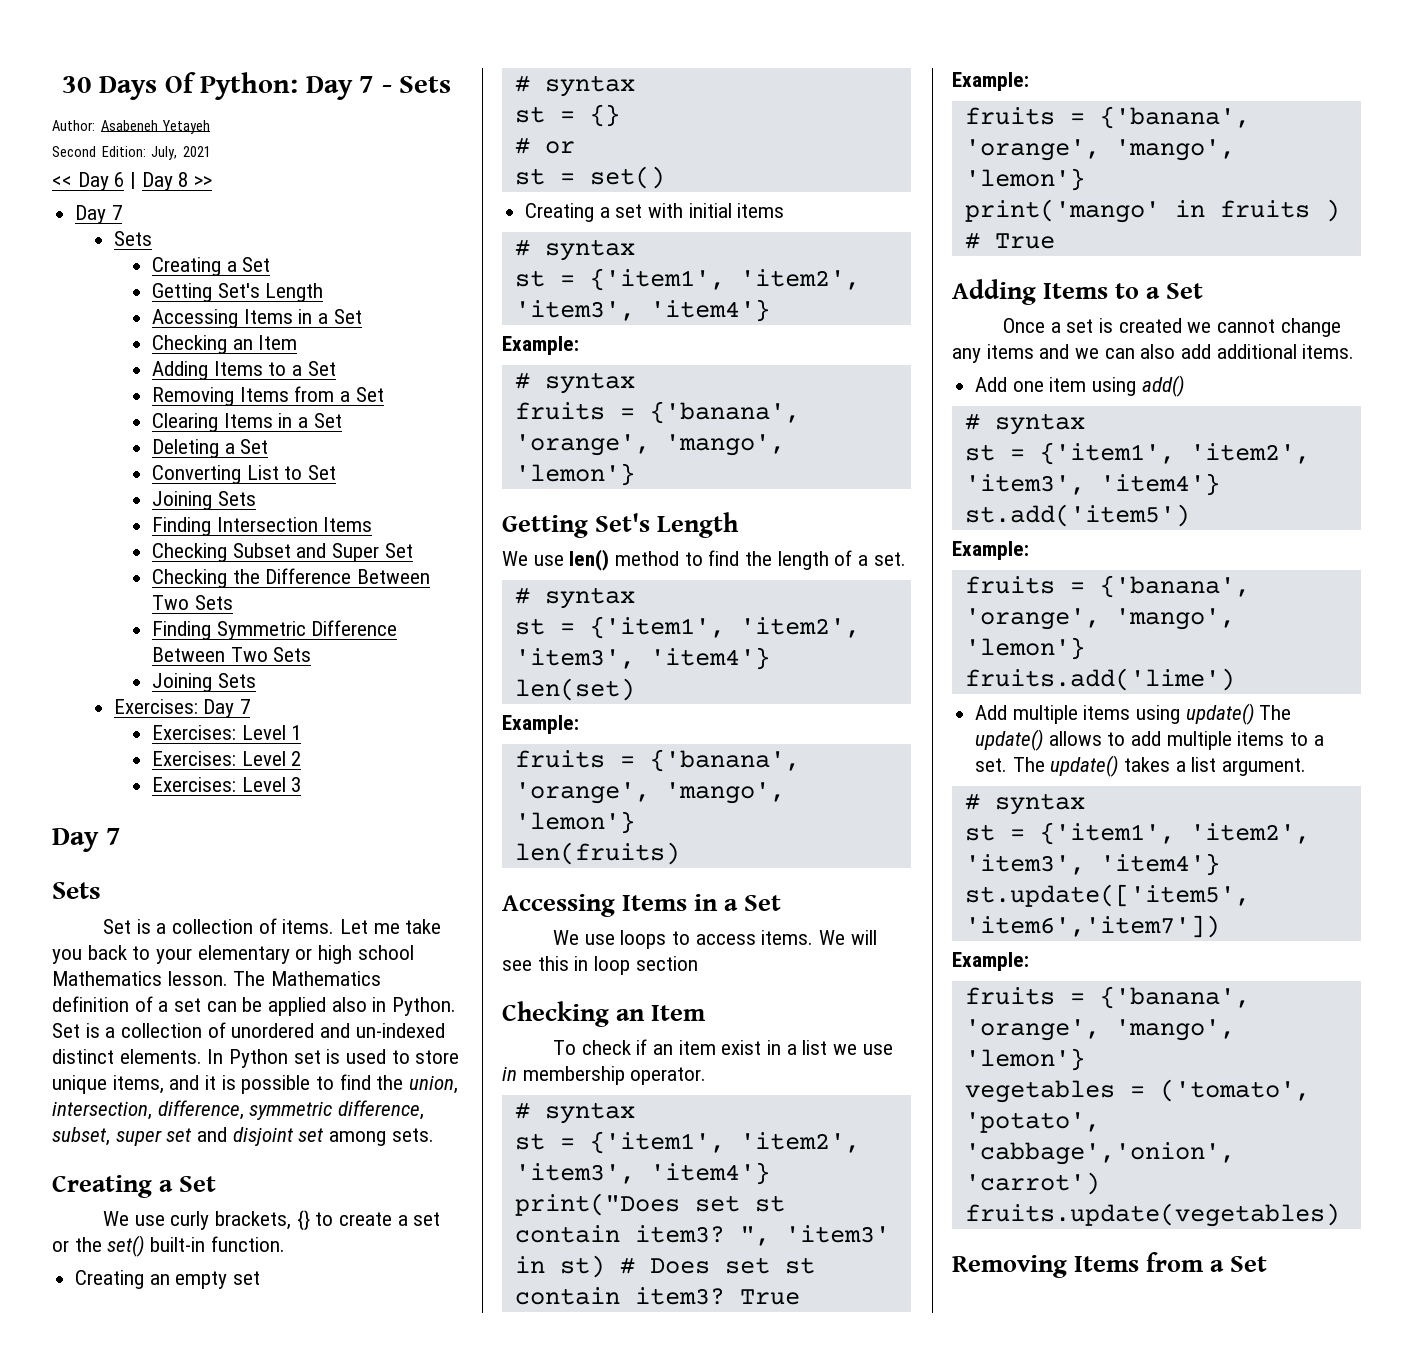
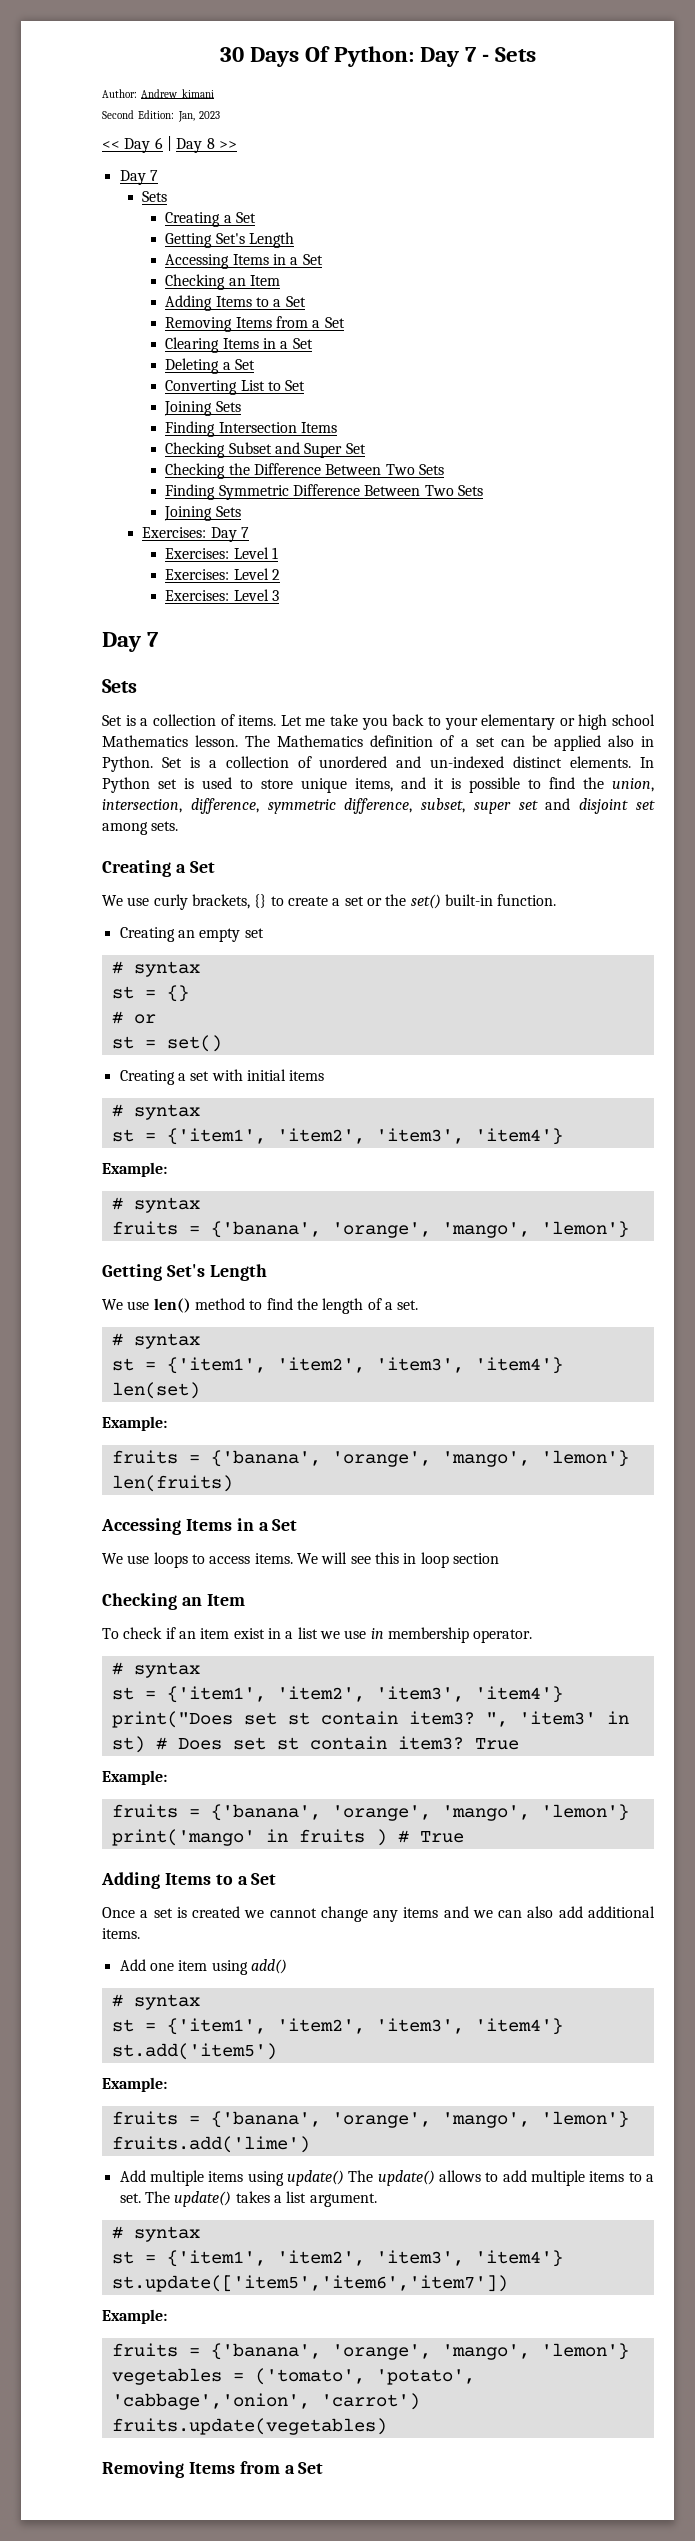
[100,120,211,134] Asabeneh Yetayeh -> [141,89,214,98] Andrew kimani
[151,146,212,160] July, 2021 -> [177,111,220,122] Jan, 2023

